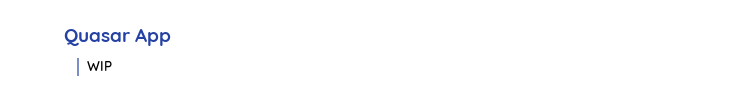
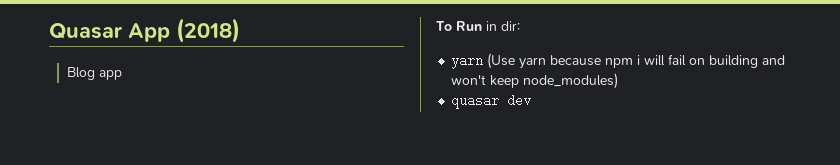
[86,61,112,71] // WIP -> [176,18,240,43] [66,67,122,80] [436,21,520,31] [451,53,786,69] [451,73,619,89] [451,94,532,109] (2018) // Blog app // To Run in dir: // yarn (Use yarn because npm i will fail on building and won't keep node_modules) // quasar dev

